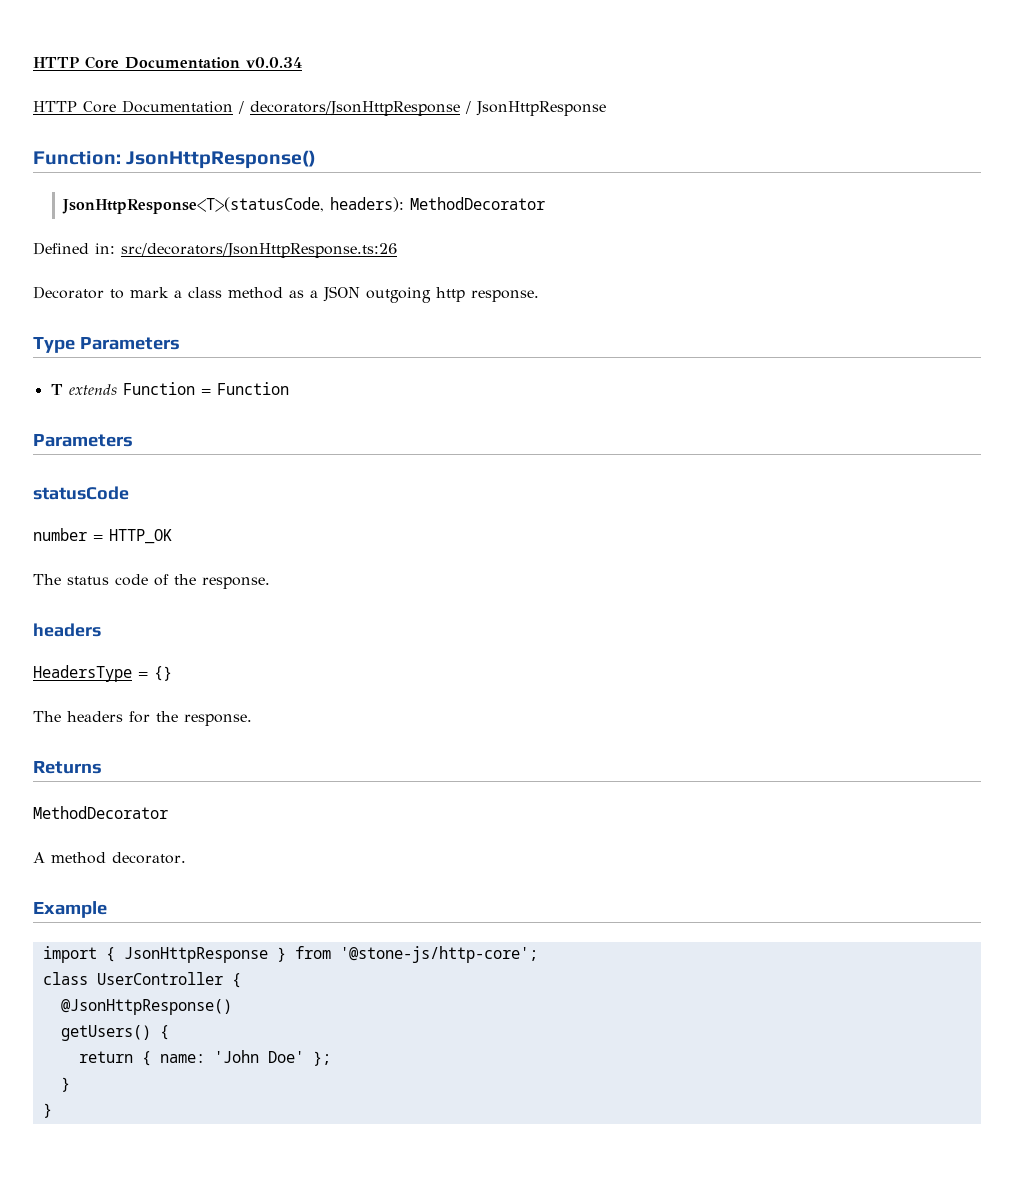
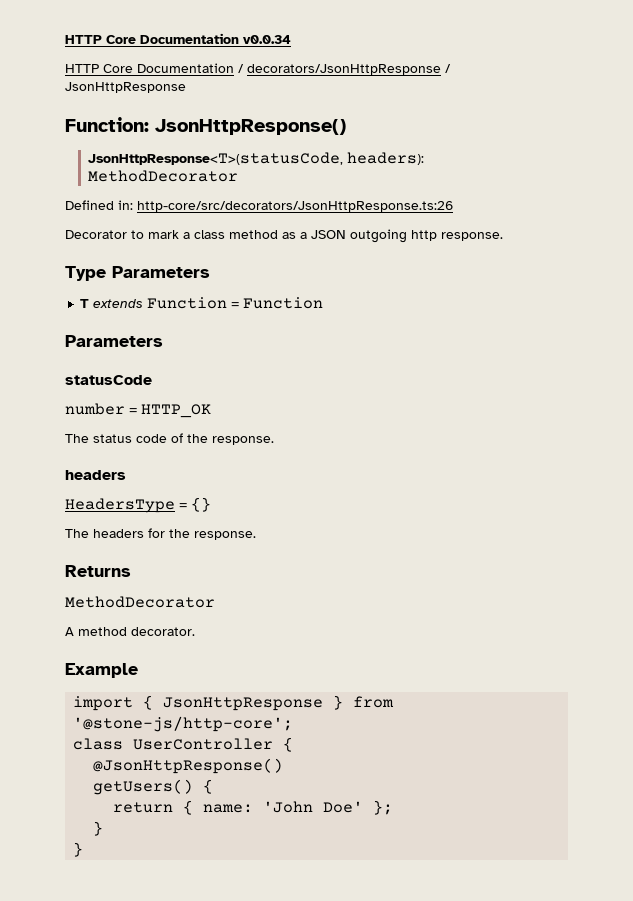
[121,243,397,258] src/decorators/JsonHttpResponse.ts:26 -> [137,201,453,212] http-core/src/decorators/JsonHttpResponse.ts:26

